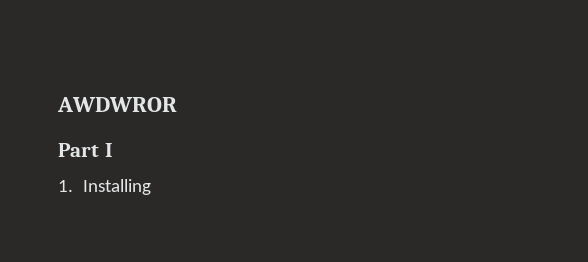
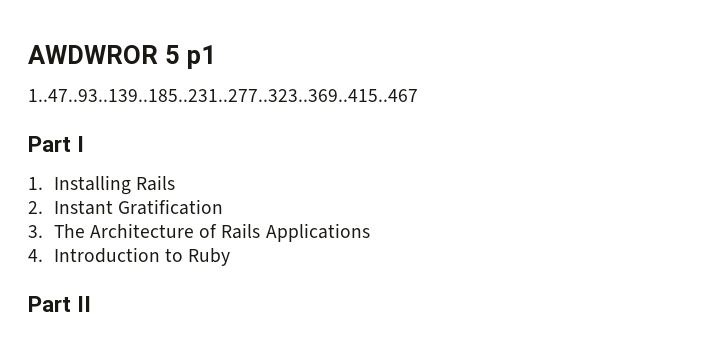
(177, 104) none -> [164,45,216,69] [28,89,418,102] 5 p1 // 1..47..93..139..185..231..277..323..369..415..467
(152, 187) none -> [135,175,175,191] [28,199,223,215] [28,223,370,242] [28,247,231,266] [28,296,92,312] Rails // 2. Instant Gratification // 3. The Architecture of Rails Applications // 4. Introduction to Ruby // Part II

